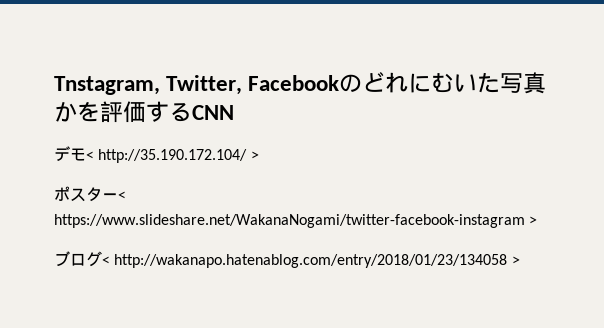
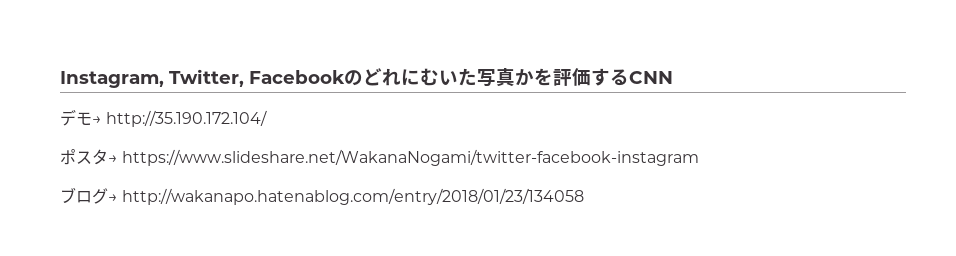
[54,76,160,95] Tnstagram, -> [60,71,164,88] Instagram,
[86,151,94,160] < -> [92,116,102,124] →
[250,151,259,160] > -> (268, 118) none
[102,191,126,200] ー< -> [108,155,118,163] →
[529,216,538,225] > -> (700, 157) none
[102,254,520,268] < http://wakanapo.hatenablog.com/entry/2018/01/23/134058 > -> [108,188,585,205] → http://wakanapo.hatenablog.com/entry/2018/01/23/134058

